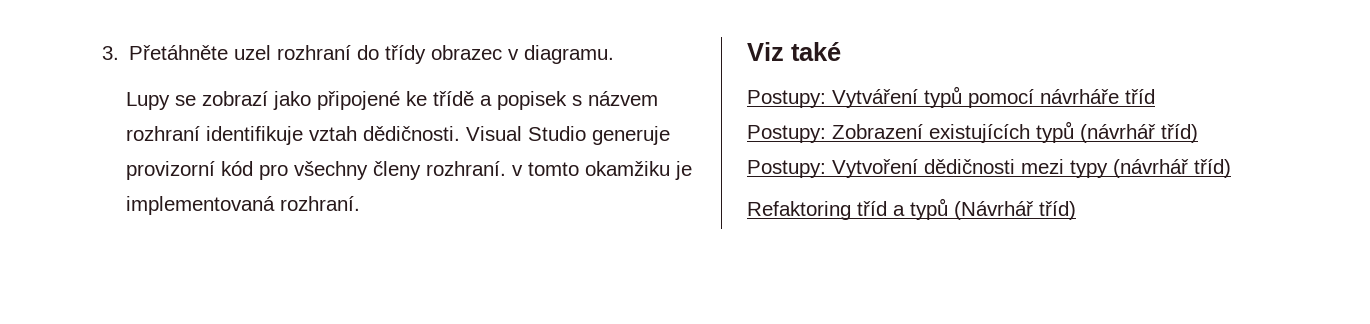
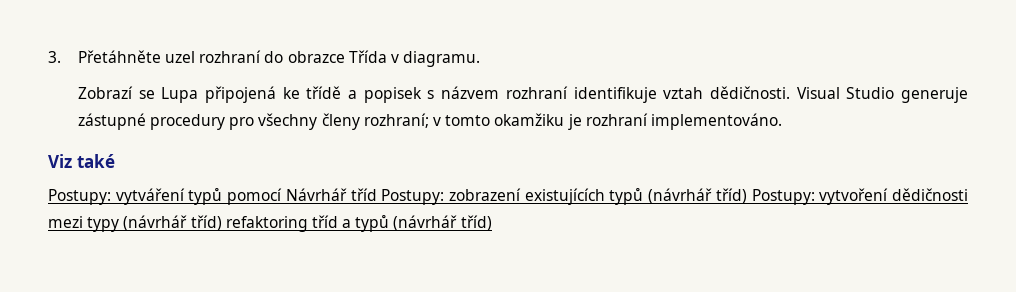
[385,45,503,64] třídy obrazec -> [287,50,387,63] obrazce Třída
[125,91,400,110] Lupy se zobrazí jako připojené -> [77,86,276,103] Zobrazí se Lupa připojená
[125,161,253,180] provizorní kód -> [77,113,226,130] zástupné procedury
[425,161,506,176] rozhraní. -> [363,113,429,128] rozhraní;
[125,196,360,215] implementovaná rozhraní. -> [585,113,782,130] rozhraní implementováno.
[832,89,918,108] Vytváření -> [115,188,185,205] vytváření
[1040,89,1155,104] [747,124,923,143] návrháře tříd // Postupy: Zobrazení -> [285,188,521,205] Návrhář tříd Postupy: zobrazení
[747,159,918,178] // Postupy: Vytvoření -> [751,188,889,205] Postupy: vytvoření
[747,201,851,220] // Refaktoring -> [225,216,308,232] refaktoring
[954,201,1034,220] (Návrhář -> [393,215,458,231] (návrhář

